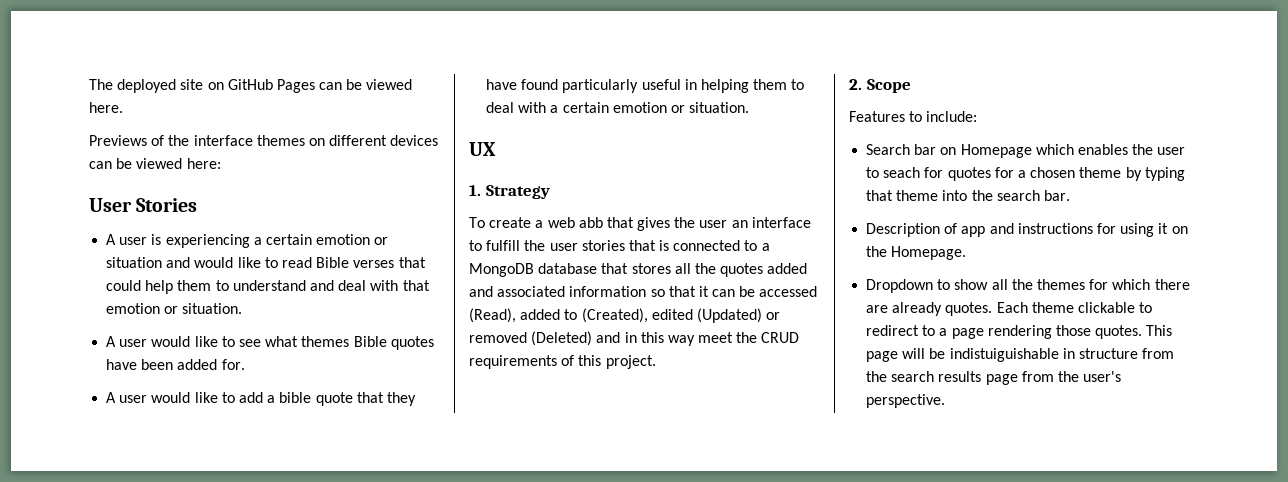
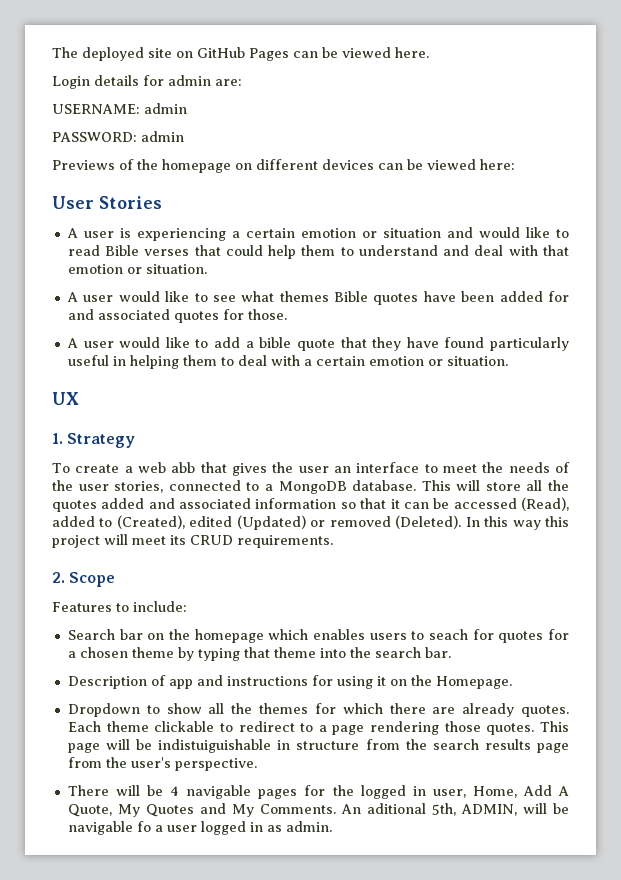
(123, 107) none -> [52,75,242,89] [52,103,187,114] [52,131,184,142] // Login details for admin are: // USERNAME: admin // PASSWORD: admin
[193,135,305,146] interface themes -> [162,159,231,173] homepage
[221,359,245,370] for. -> [547,291,569,302] [67,309,287,323] for and associated quotes for those.
[486,240,770,251] [469,263,671,277] fulfill the user stories that is connected to a MongoDB database that stores -> [442,462,571,473] [52,480,521,494] meet the needs of the user stories, connected to a MongoDB database. This will store
[531,331,800,346] [469,355,656,369] (Deleted) and in this way meet the CRUD requirements of this project. -> [395,515,569,530] [52,534,333,548] (Deleted). In this way this project will meet its CRUD requirements.
[960,144,1186,158] Homepage which enables the user -> [168,629,407,643] the homepage which enables users
(946, 401) none -> [67,785,570,799] [67,803,569,817] [67,821,332,835] // There will be 4 navigable pages for the logged in user, Home, Add A Quote, My Quotes and My Comments. An aditional 5th, ADMIN, will be navigable fo a user logged in as admin.

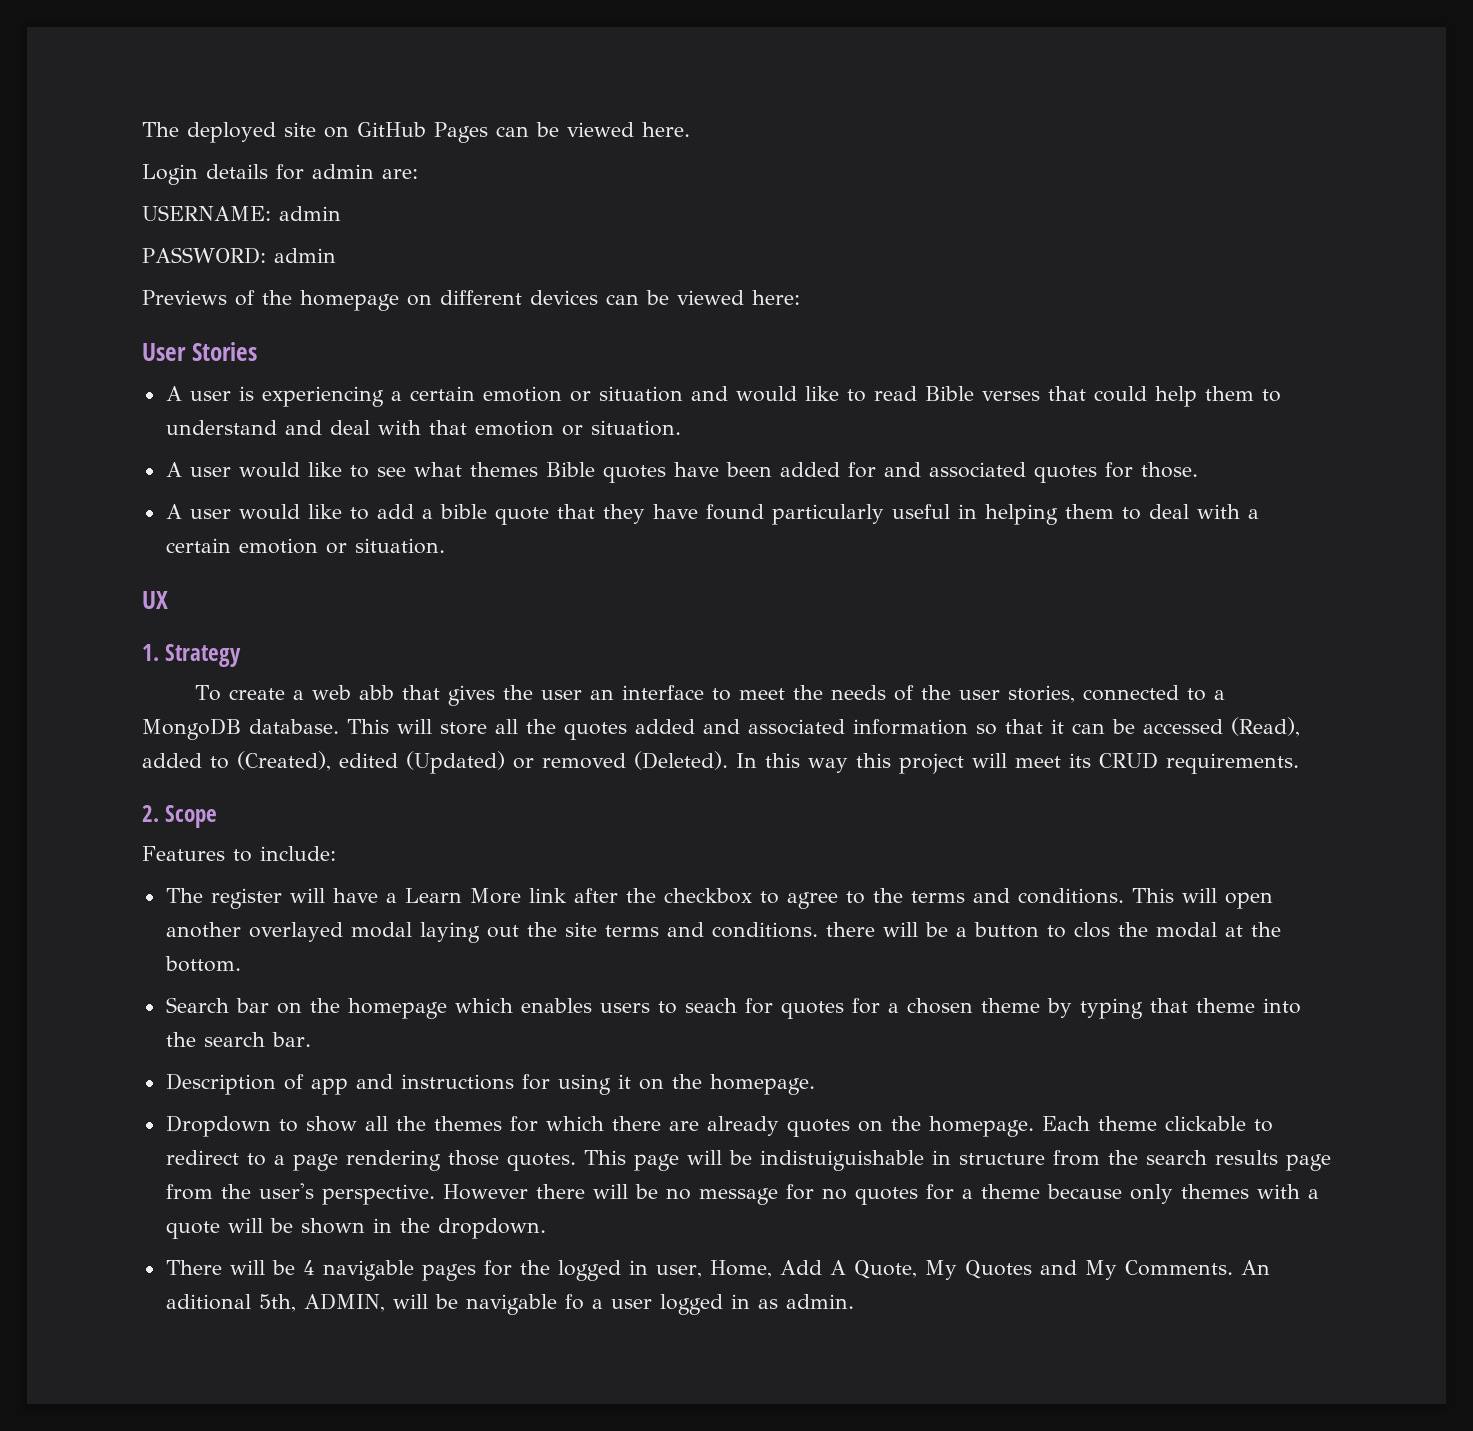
(187, 606) none -> [165,888,1273,909] [165,922,1281,943] [164,956,241,972] // The register will have a Learn More link after the checkbox to agree to the terms and conditions. This will open another overlayed modal laying out the site terms and conditions. there will be a button to clos the modal at the bottom.
[435,676,512,689] Homepage. -> [709,1074,815,1095] homepage.
[521,705,569,717] quotes. -> [786,1116,1034,1137] quotes on the homepage.
(257, 764) none -> [442,1184,1319,1205] [165,1218,546,1239] However there will be no message for no quotes for a theme because only themes with a quote will be shown in the dropdown.

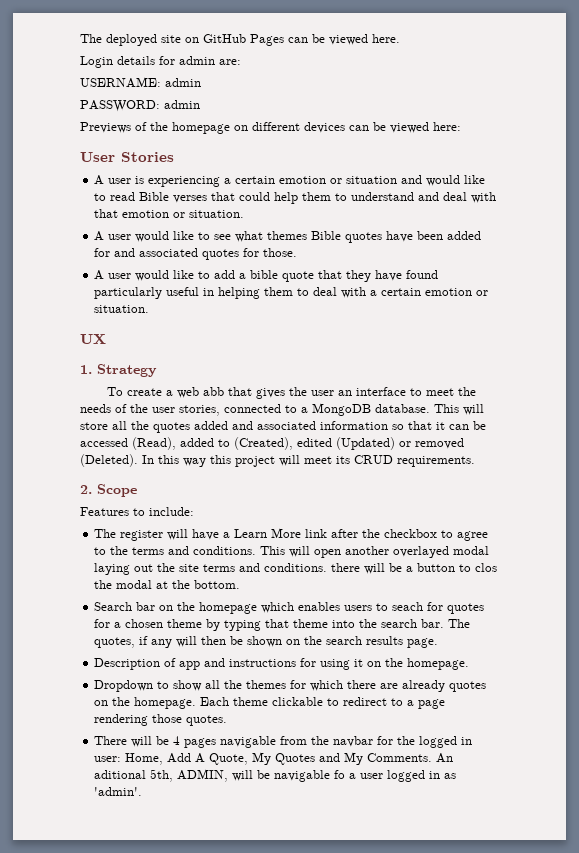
(311, 1039) none -> [448,619,471,628] [94,636,439,648] The quotes, if any will then be shown on the search results page.
[583,1150,1331,1171] [165,1183,1319,1205] [165,1218,546,1239] This page will be indistuiguishable in structure from the search results page from the user's perspective. However there will be no message for no quotes for a theme because only themes with a quote will be shown in the dropdown. -> (228, 720) none
[322,1260,476,1281] navigable pages -> [184,736,374,748] pages navigable from the navbar
[655,1265,702,1278] user, -> [94,756,122,762] user:
[785,1294,854,1309] admin. -> [94,787,143,796] 'admin'.

